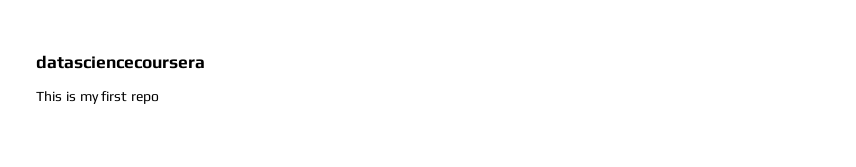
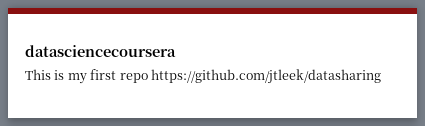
(160, 99) none -> [150,69,381,84] https://github.com/jtleek/datasharing

